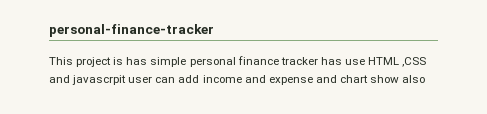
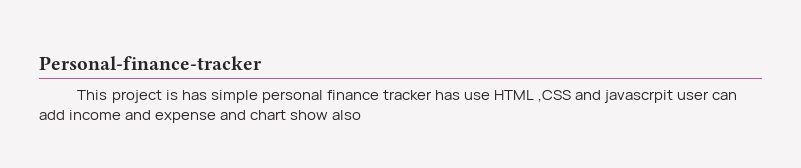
[49,24,214,37] personal-finance-tracker -> [39,56,262,70] Personal-finance-tracker

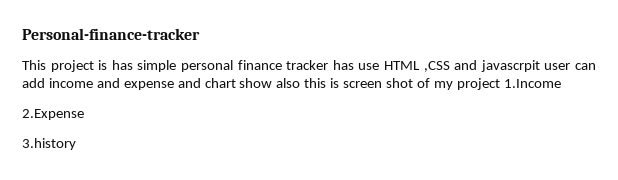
(362, 115) none -> [304,78,561,90] [22,109,84,120] [22,138,76,150] this is screen shot of my project 1.Income // 2.Expense // 3.history

